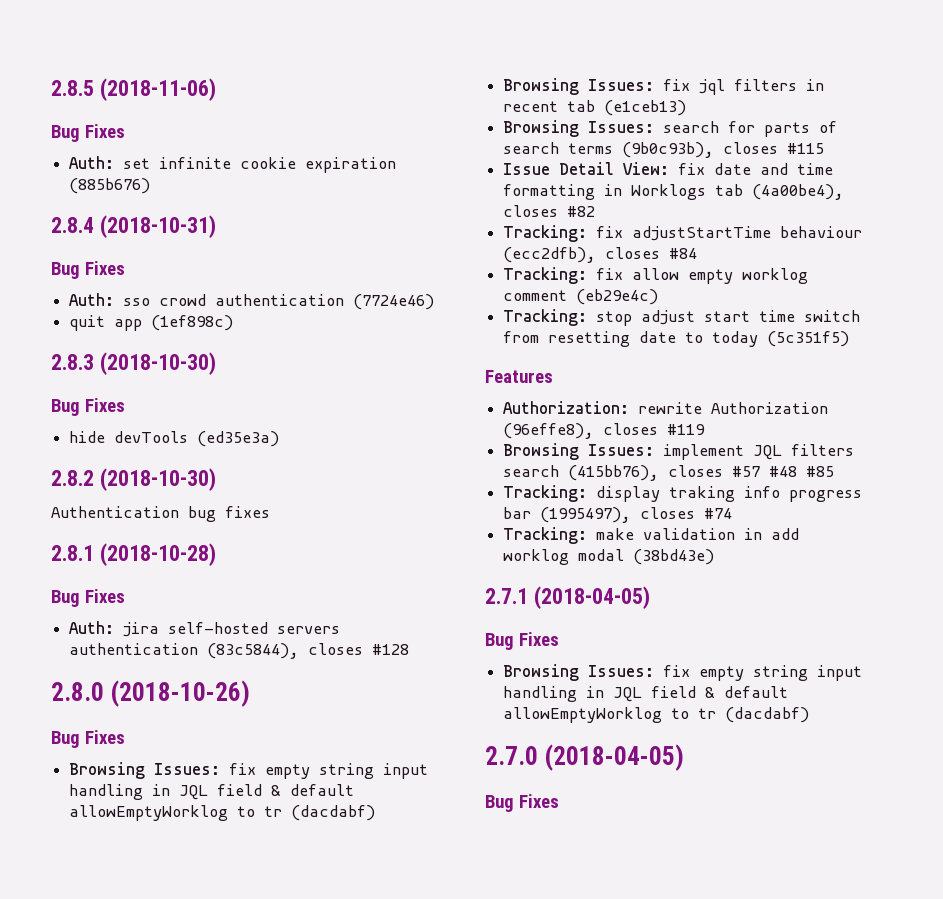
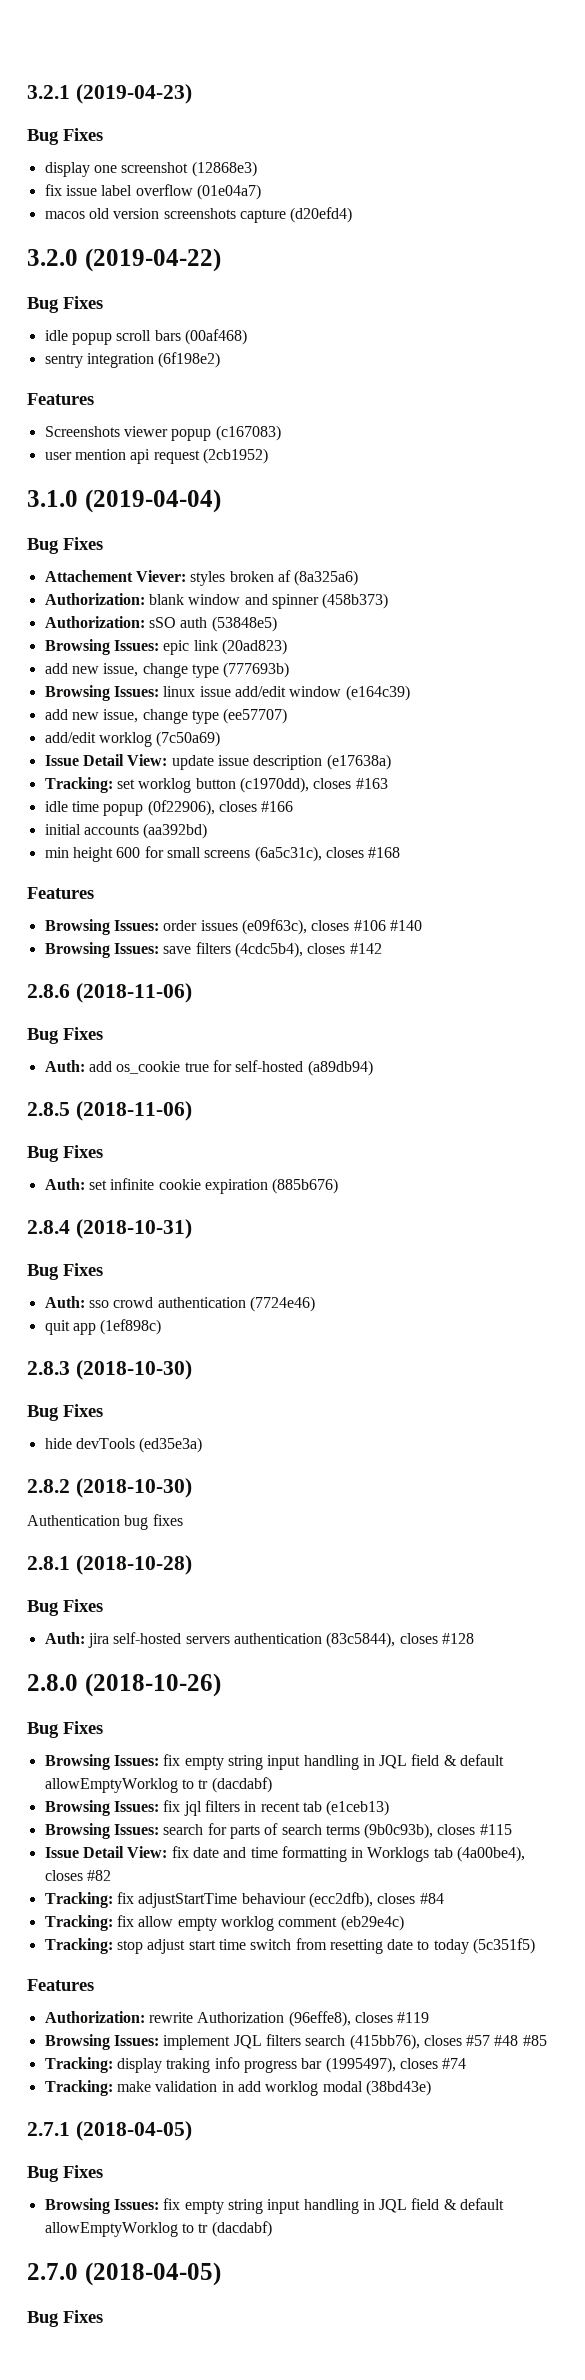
(51, 88) none -> [27,84,192,104] [27,128,103,145] [44,161,257,177] [44,184,261,200] [44,207,353,223] [27,248,221,272] [27,296,103,313] [44,329,247,345] [44,352,221,368] [27,393,94,405] [44,425,281,441] [44,448,268,464] [27,489,221,513] [27,537,103,554] [44,570,359,586] [44,593,389,609] [44,616,277,632] [44,639,287,655] [44,662,290,678] [44,685,410,701] [44,708,288,724] [44,731,221,747] [44,754,391,770] [44,777,388,793] [44,800,294,816] [44,823,208,839] [44,846,401,862] [27,887,94,899] [44,919,422,935] [44,942,382,958] [27,983,192,1003] [27,1027,103,1044] [44,1060,373,1076] 3.2.1 (2019-04-23) // Bug Fixes // display one screenshot (12868e3) // fix issue label overflow (01e04a7) // macos old version screenshots capture (d20efd4) // 3.2.0 (2019-04-22) // Bug Fixes // idle popup scroll bars (00af468) // sentry integration (6f198e2) // Features // Screenshots viewer popup (c167083) // user mention api request (2cb1952) // 3.1.0 (2019-04-04) // Bug Fixes // Attachement Viever: styles broken af (8a325a6) // Authorization: blank window and spinner (458b373) // Authorization: sSO auth (53848e5) // Browsing Issues: epic link (20ad823) // add new issue, change type (777693b) // Browsing Issues: linux issue add/edit window (e164c39) // add new issue, change type (ee57707) // add/edit worklog (7c50a69) // Issue Detail View: update issue description (e17638a) // Tracking: set worklog button (c1970dd), closes #163 // idle time popup (0f22906), closes #166 // initial accounts (aa392bd) // min height 600 for small screens (6a5c31c), closes #168 // Features // Browsing Issues: order issues (e09f63c), closes #106 #140 // Browsing Issues: save filters (4cdc5b4), closes #142 // 2.8.6 (2018-11-06) // Bug Fixes // Auth: add os_cookie true for self-hosted (a89db94) //

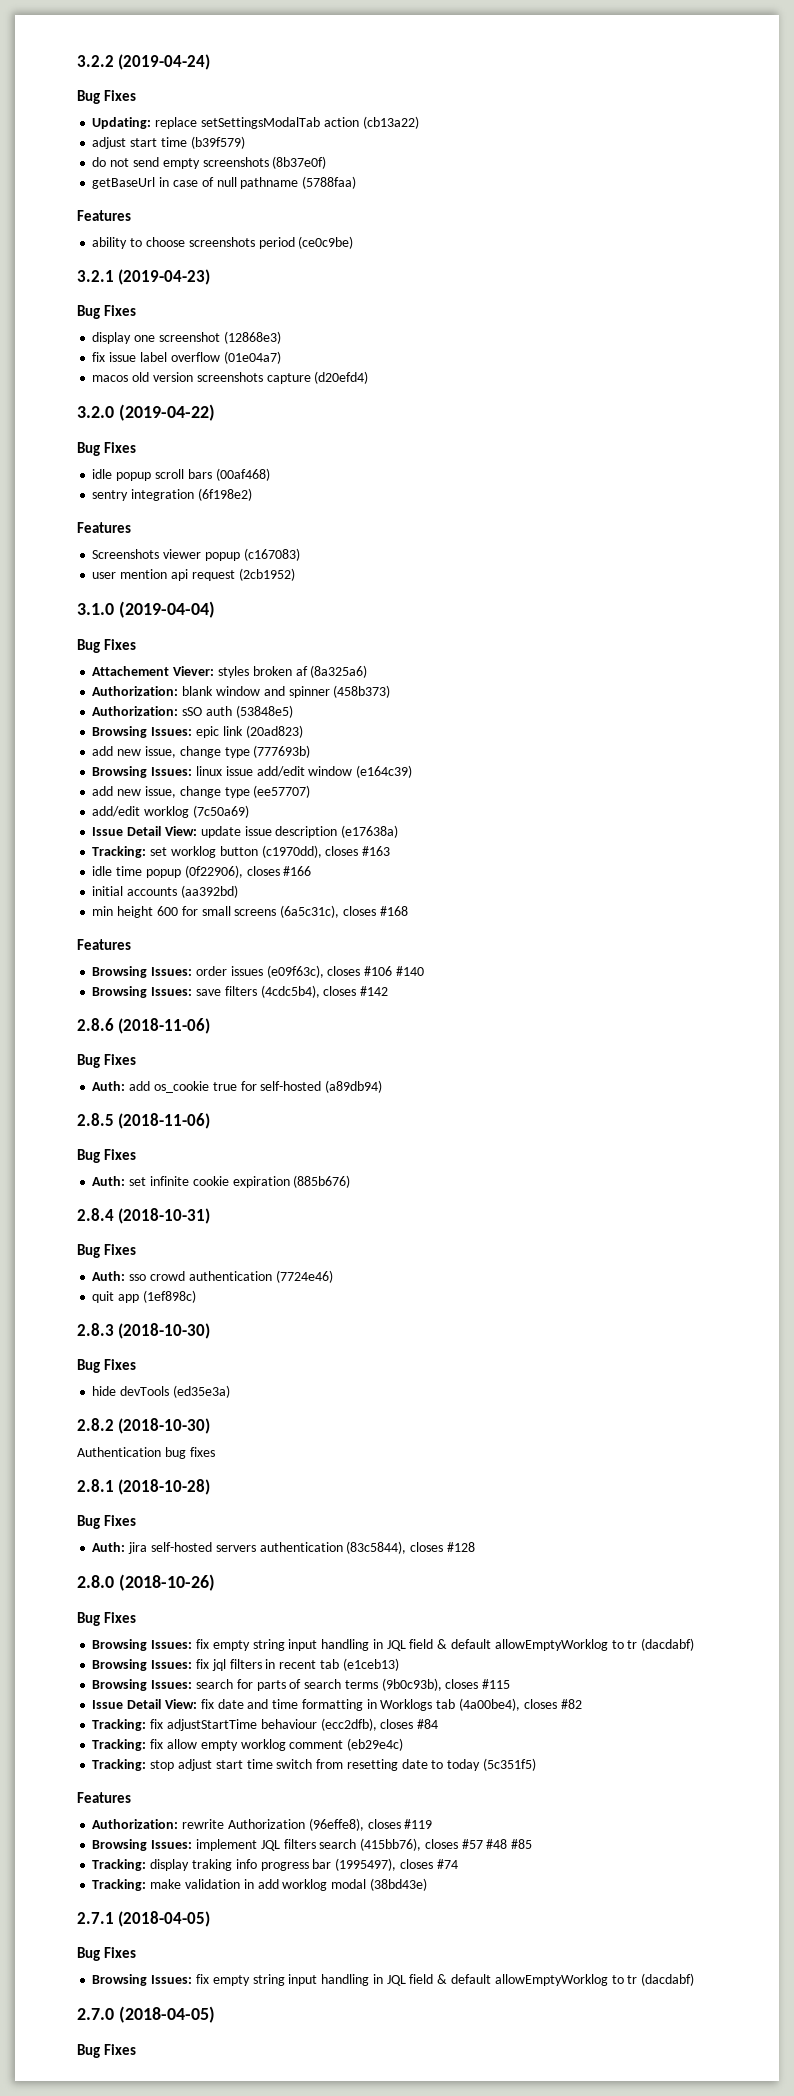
(27, 92) none -> [77,54,211,70] [77,90,137,104] [92,116,419,129] [92,136,245,149] [92,156,327,169] [92,176,357,189] [77,210,131,221] [92,236,354,249] 3.2.2 (2019-04-24) // Bug Fixes // Updating: replace setSettingsModalTab action (cb13a22) // adjust start time (b39f579) // do not send empty screenshots (8b37e0f) // getBaseUrl in case of null pathname (5788faa) // Features // ability to choose screenshots period (ce0c9be) //

